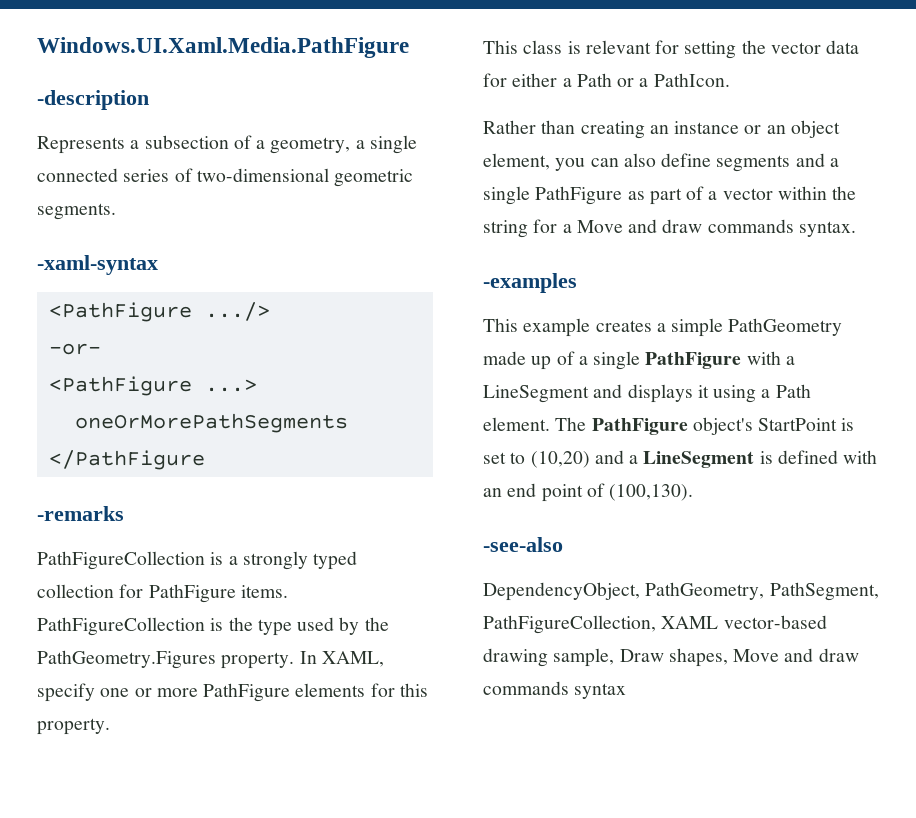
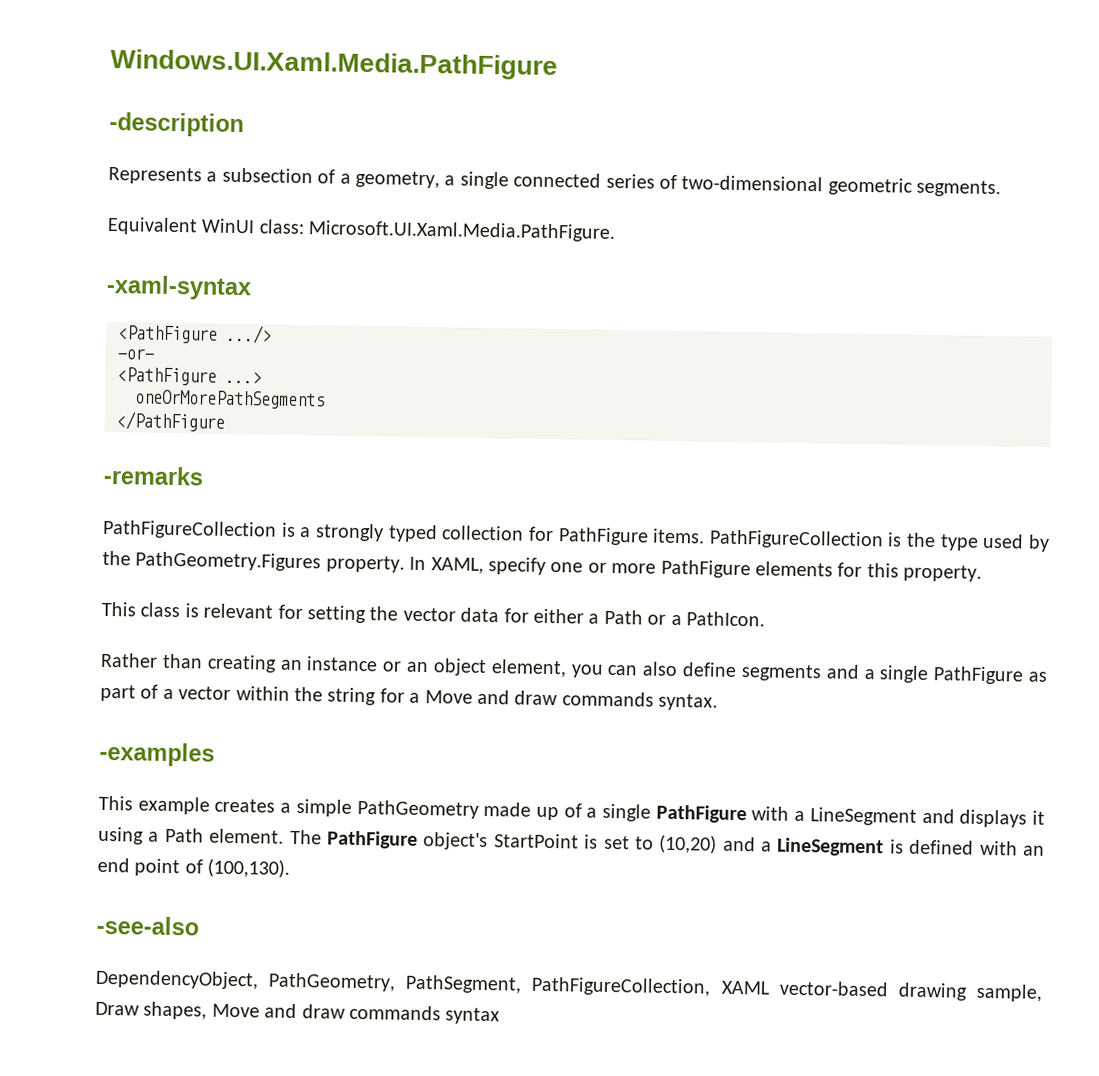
(116, 211) none -> [107,216,616,243] // Equivalent WinUI class: Microsoft.UI.Xaml.Media.PathFigure.

